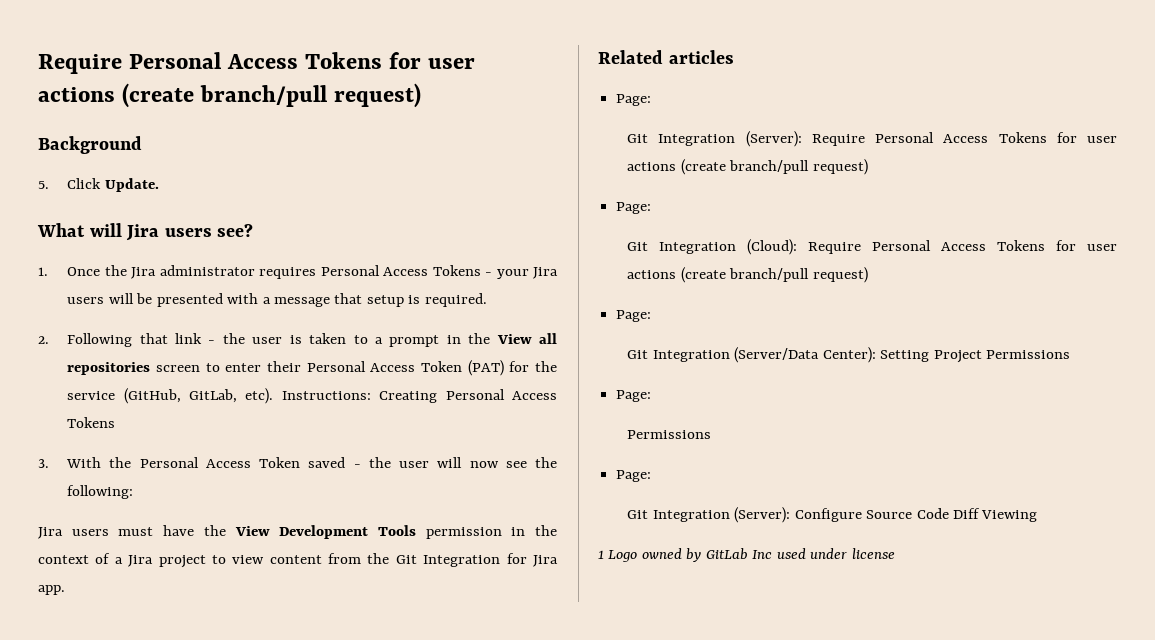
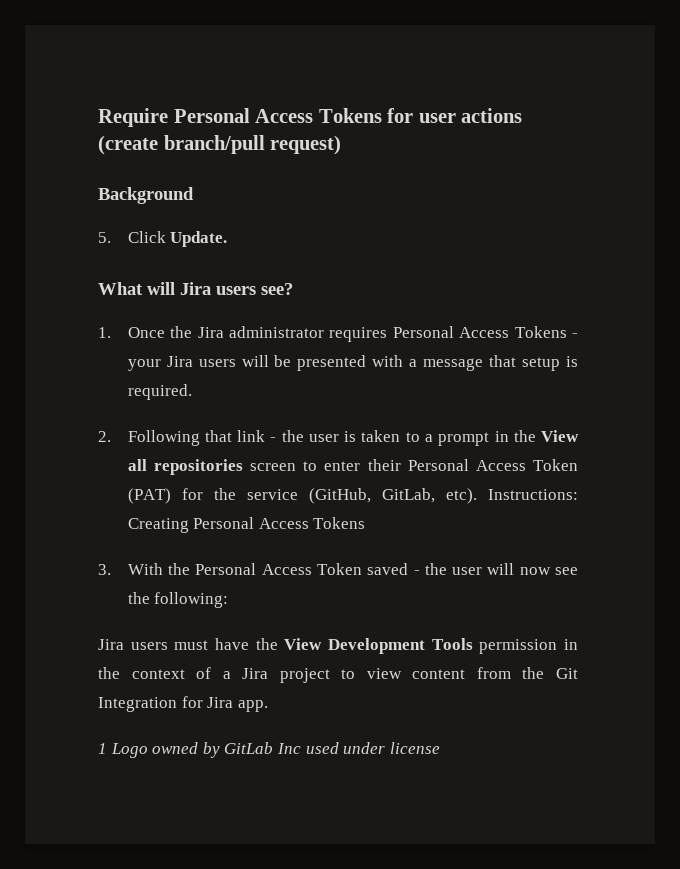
[598,50,734,64] [616,94,652,106] [627,131,1117,147] [627,159,868,175] [616,202,652,214] [627,239,1117,255] [627,267,868,283] [616,310,652,322] [627,347,1070,363] [616,390,652,402] [627,430,712,439] [616,470,652,482] [627,507,1038,523] // Related articles // Page: // Git Integration (Server): Require Personal Access Tokens for user actions (create branch/pull request) // Page: // Git Integration (Cloud): Require Personal Access Tokens for user actions (create branch/pull request) // Page: // Git Integration (Server/Data Center): Setting Project Permissions // Page: // Permissions // Page: // Git Integration (Server): Configure Source Code Diff Viewing -> (268, 706) none

